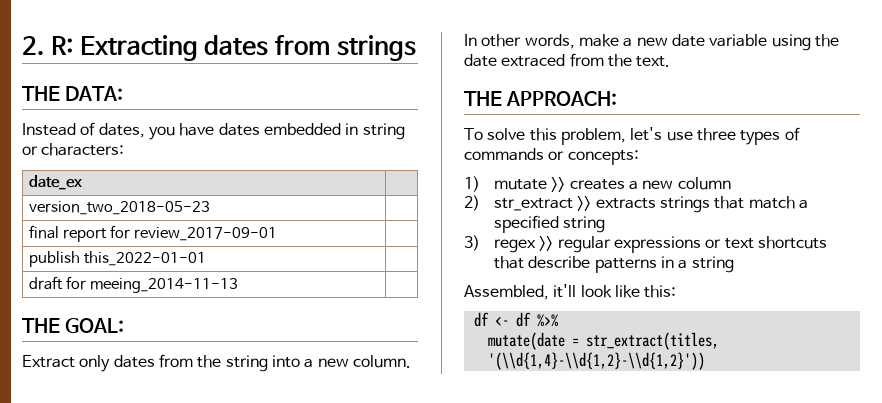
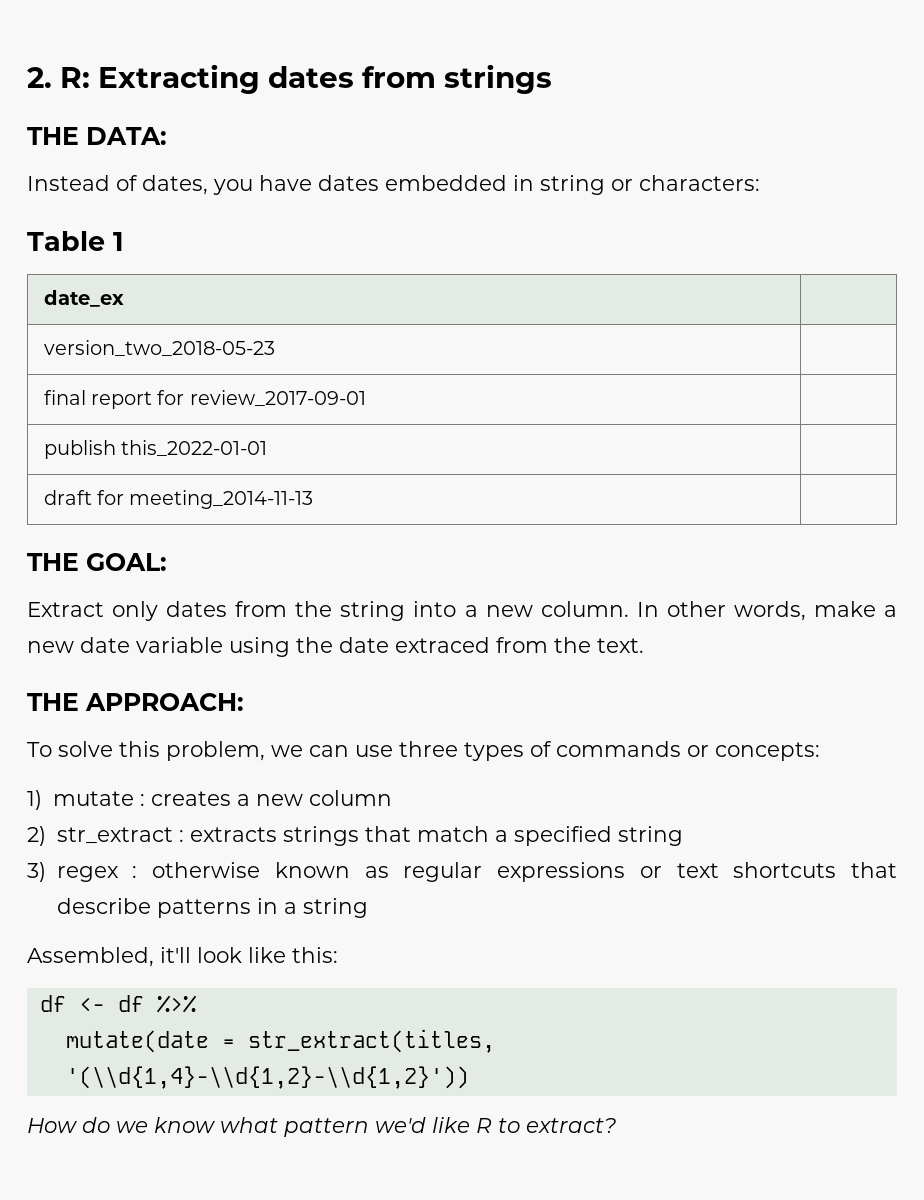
(125, 149) none -> [27,231,124,251] // Table 1
[90,278,239,293] meeing_2014-11-13 -> [129,490,314,509] meeting_2014-11-13
[630,127,663,141] let's -> [271,745,349,757] we can
[551,177,566,192] >> -> [139,794,145,806] :
[577,196,592,211] >> -> [178,830,184,842] :
[539,236,554,251] >> -> [132,862,389,878] : otherwise known as
(705, 361) none -> [27,1117,616,1137] // How do we know what pattern we'd like R to extract?

